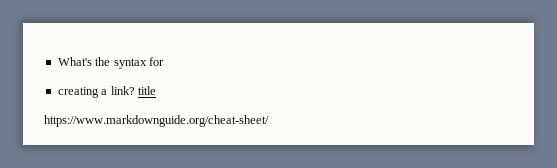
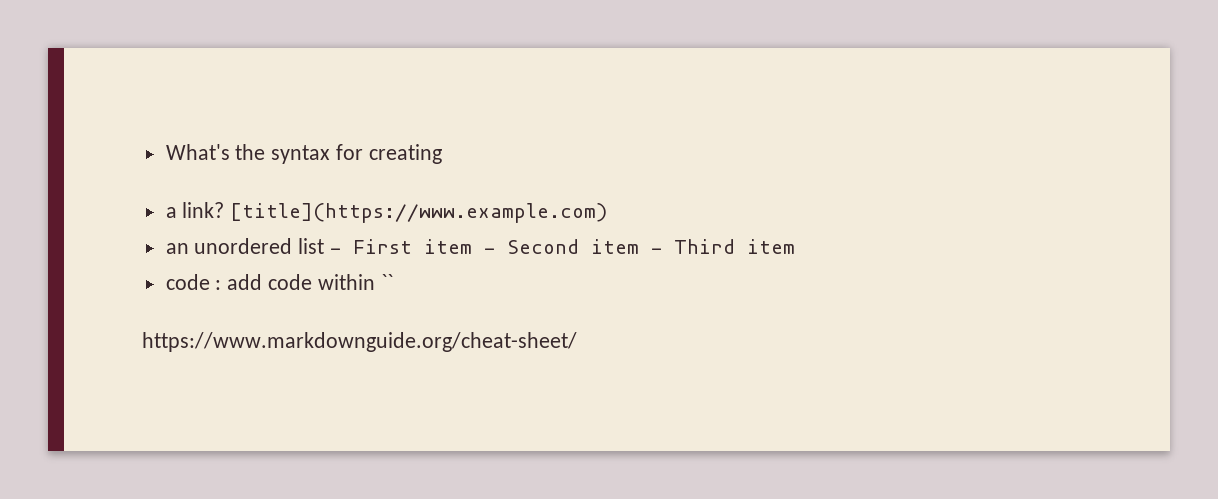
[57,87,99,98] // creating -> [368,144,442,164] creating //
[137,86,156,95] title -> [230,203,608,223] [165,238,796,254] [165,274,393,290] [title](https://www.example.com) // an unordered list - First item - Second item - Third item // code : add code within ``

